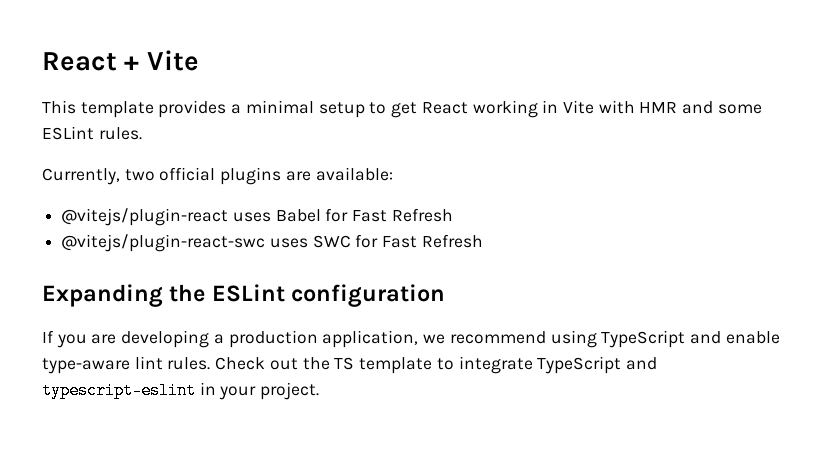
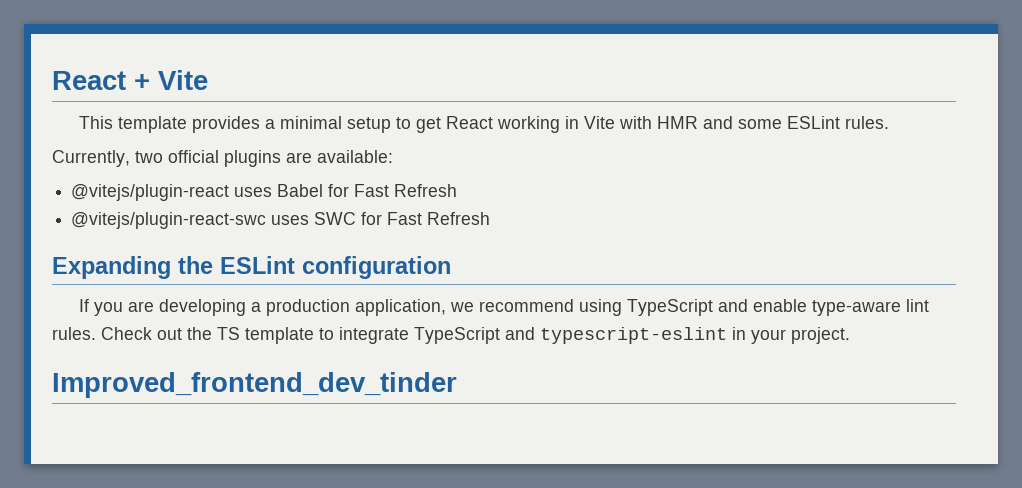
(320, 391) none -> [52,372,457,398] // Improved_frontend_dev_tinder

